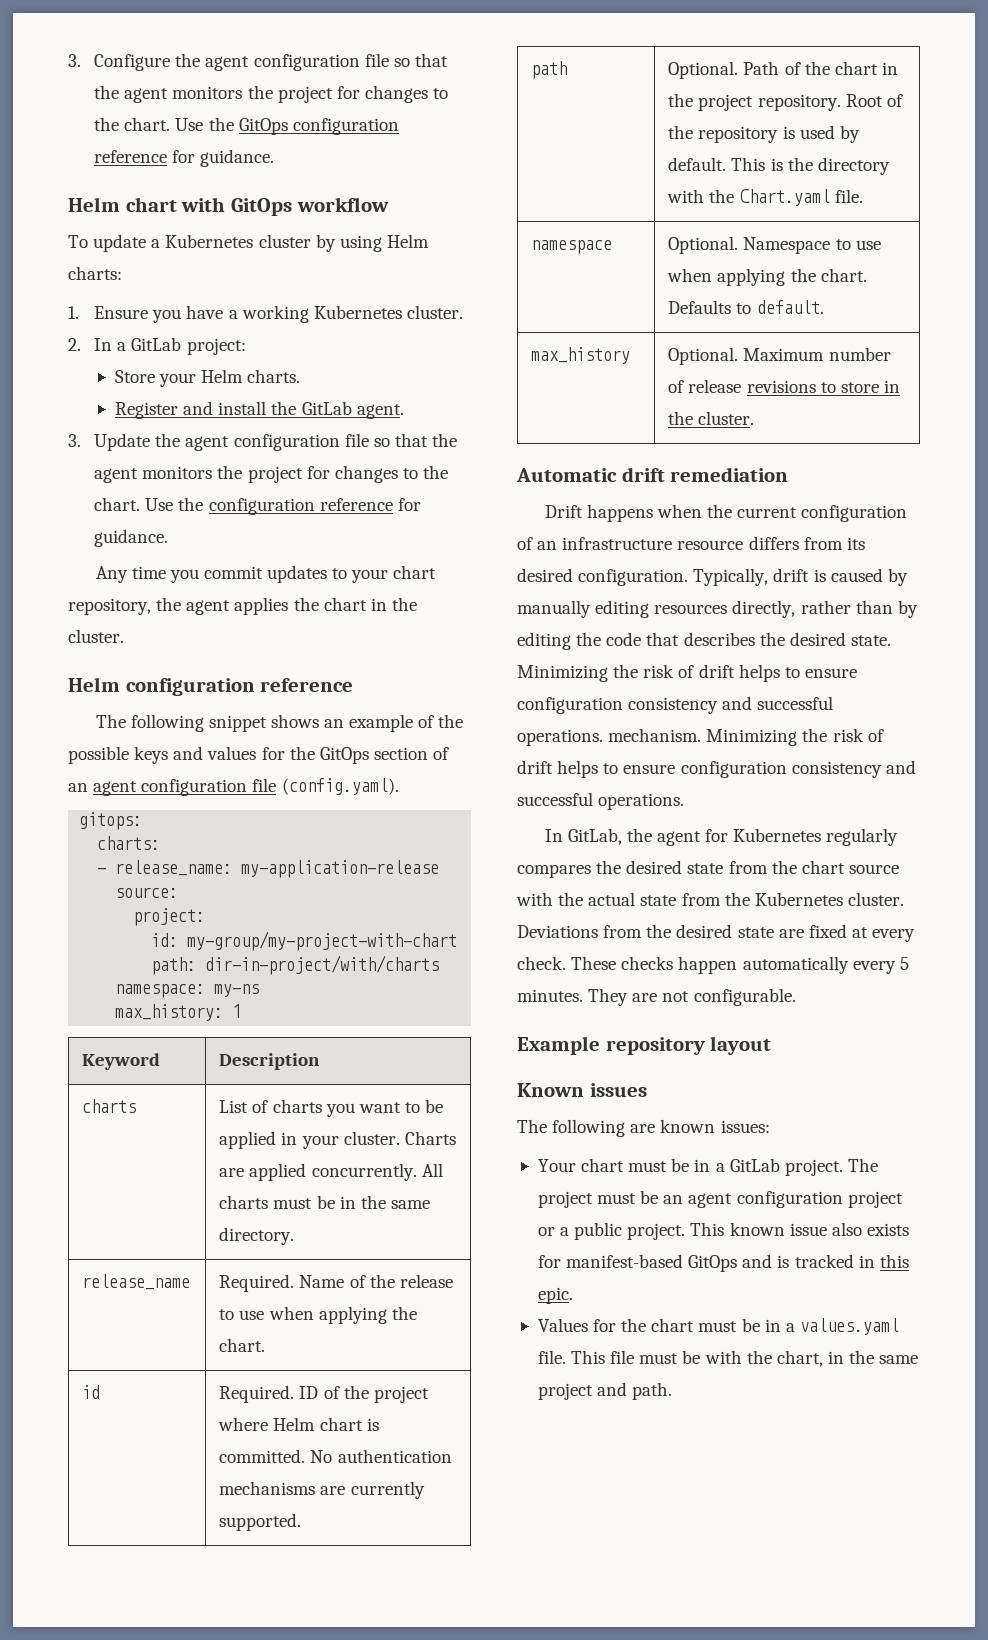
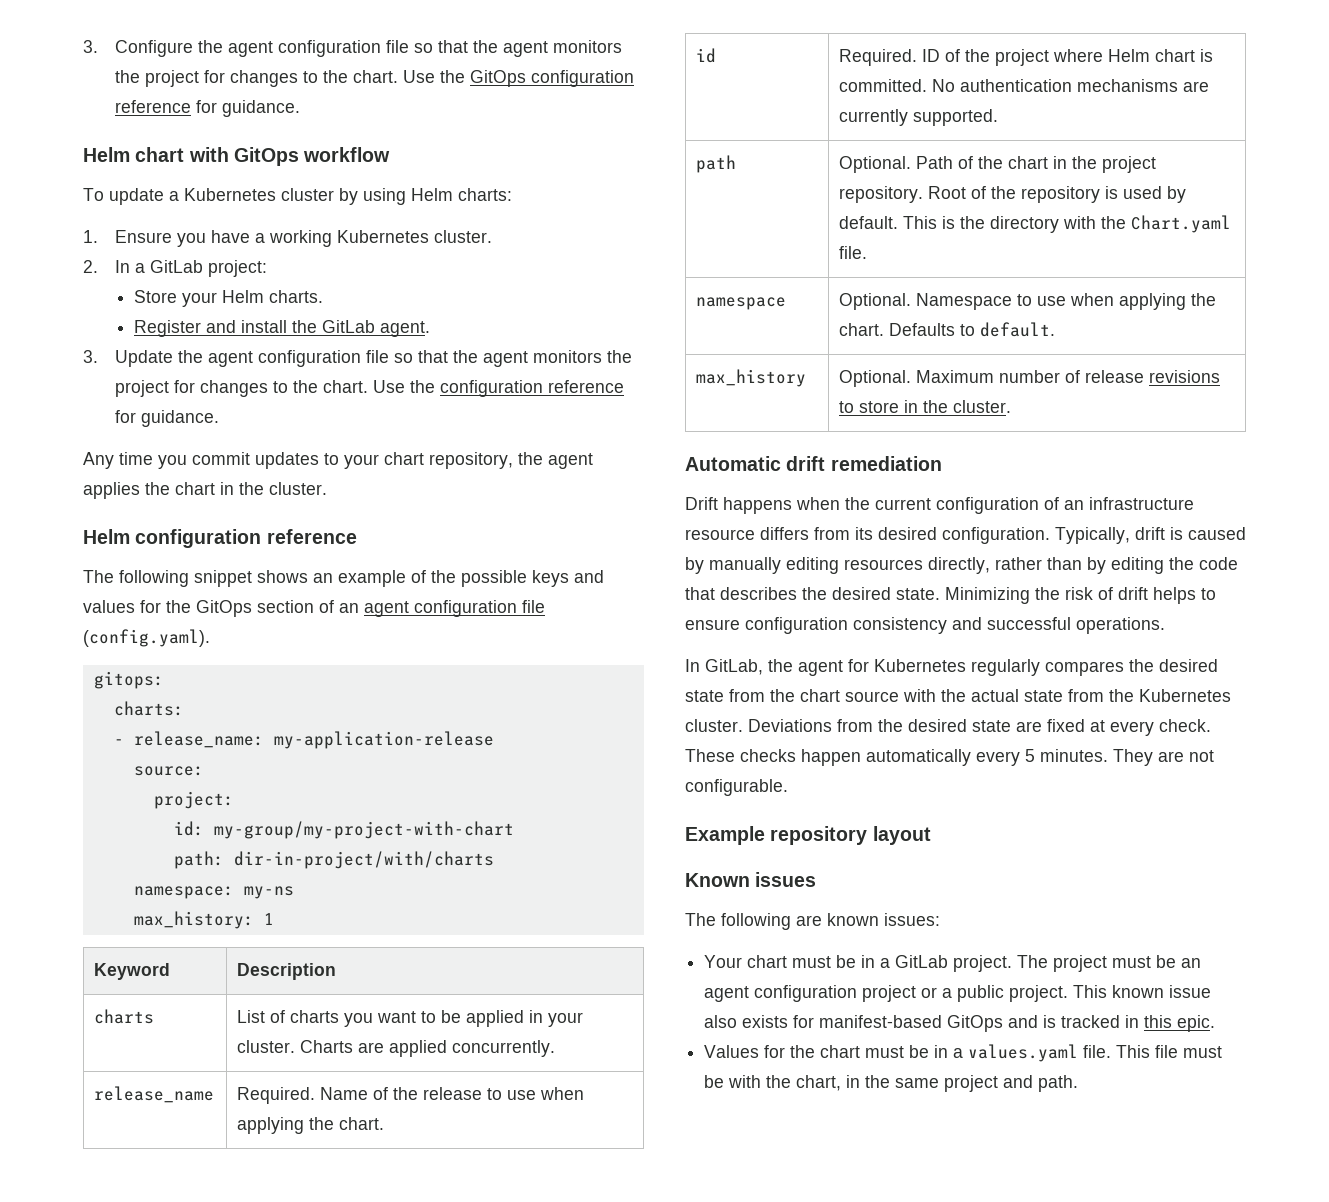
[421,1163,443,1177] [219,1195,430,1209] [219,1227,295,1245] All charts must be in the same directory. -> (556, 1048) none
[608,728,884,746] [517,760,916,778] [517,792,685,810] mechanism. Minimizing the risk of drift helps to ensure configuration consistency and successful operations. -> (1165, 625) none

